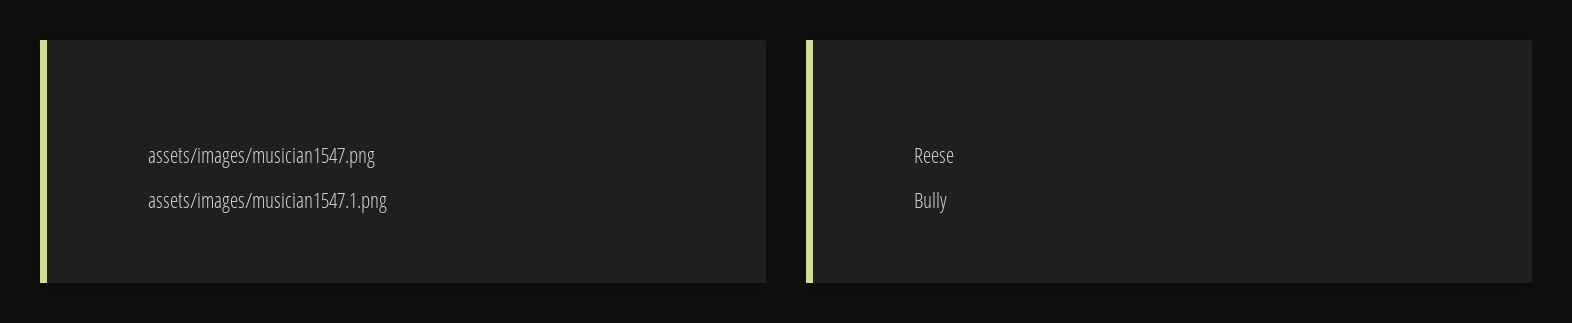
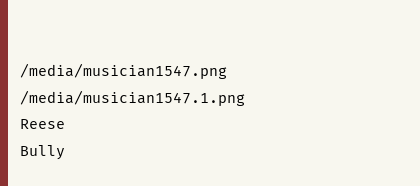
[148,148,375,168] [148,193,387,213] assets/images/musician1547.png // assets/images/musician1547.1.png -> [20,63,227,79] [20,90,245,106] /media/musician1547.png // /media/musician1547.1.png

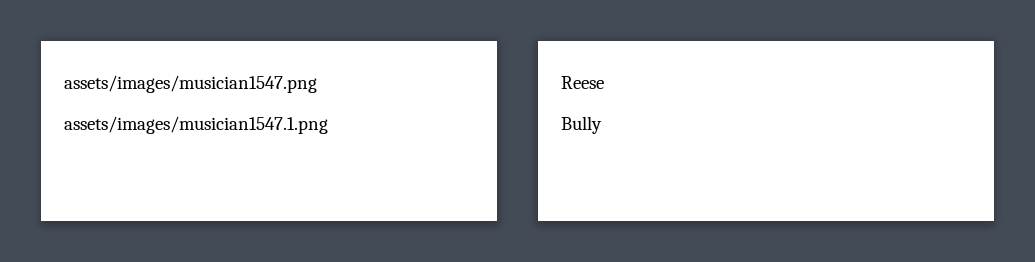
[20,63,227,79] [20,90,245,106] /media/musician1547.png // /media/musician1547.1.png -> [64,75,317,93] [64,116,328,134] assets/images/musician1547.png // assets/images/musician1547.1.png

